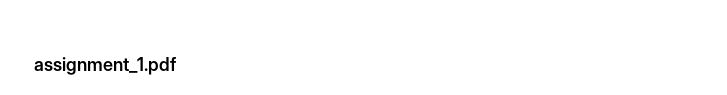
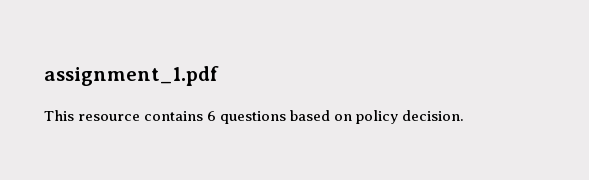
(176, 66) none -> [44,110,465,124] // This resource contains 6 questions based on policy decision.

